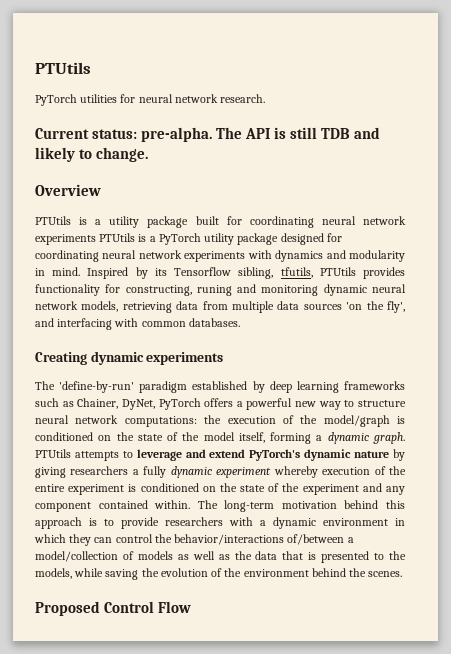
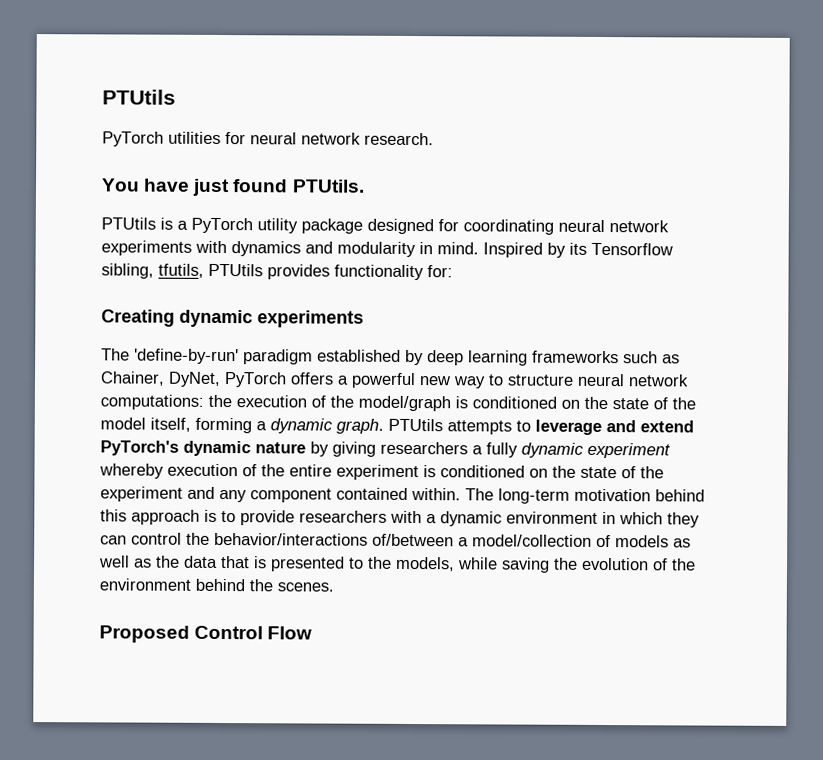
[35,127,381,142] [35,147,149,162] [35,184,101,196] [35,216,406,228] [35,234,96,245] Current status: pre-alpha. The API is still TDB and likely to change. // Overview // PTUtils is a utility package built for coordinating neural network experiments -> [101,178,365,197] You have just found PTUtils. //
[105,284,406,296] [35,301,405,313] [35,318,240,330] for constructing, runing and monitoring dynamic neural network models, retrieving data from multiple data sources 'on the fly', and interfacing with common databases. -> [427,265,453,278] for:

